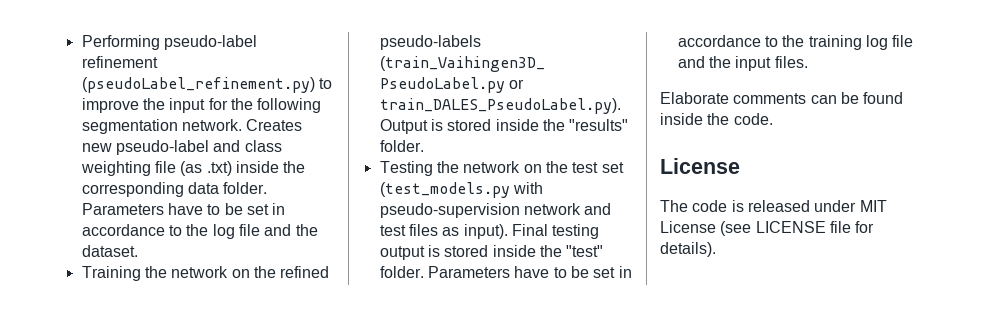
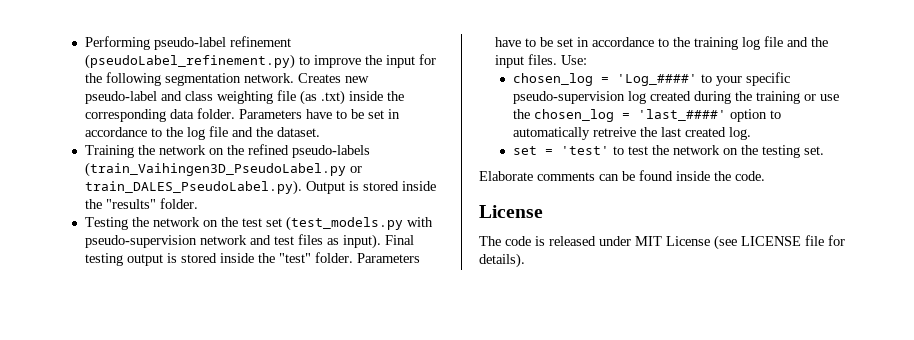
(808, 62) none -> [560,55,587,65] [513,72,791,86] [513,91,840,104] [513,109,782,122] [513,127,752,140] [513,145,825,158] Use: // chosen_log = 'Log_####' to your specific pseudo-supervision log created during the training or use the chosen_log = 'last_####' option to automatically retreive the last created log. // set = 'test' to test the network on the testing set.

